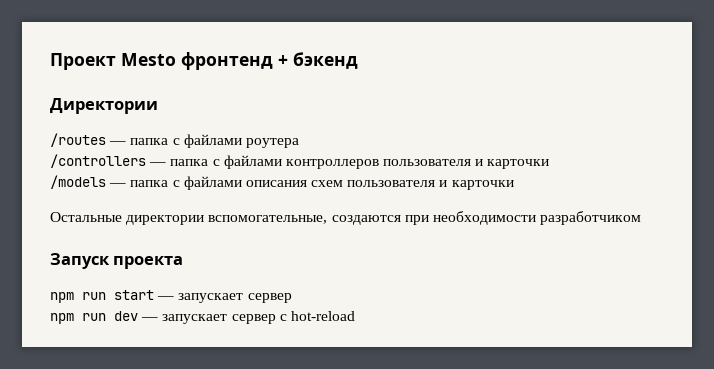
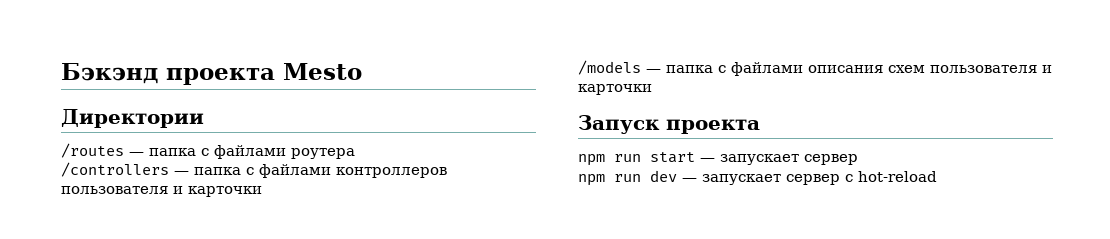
[50,53,116,70] Проект -> [61,63,275,85] Бэкэнд проекта
[181,52,358,70] фронтенд + бэкенд -> (362, 71) none
[50,211,642,225] // Остальные директории вспомогательные, создаются при необходимости разработчиком -> (652, 89) none

